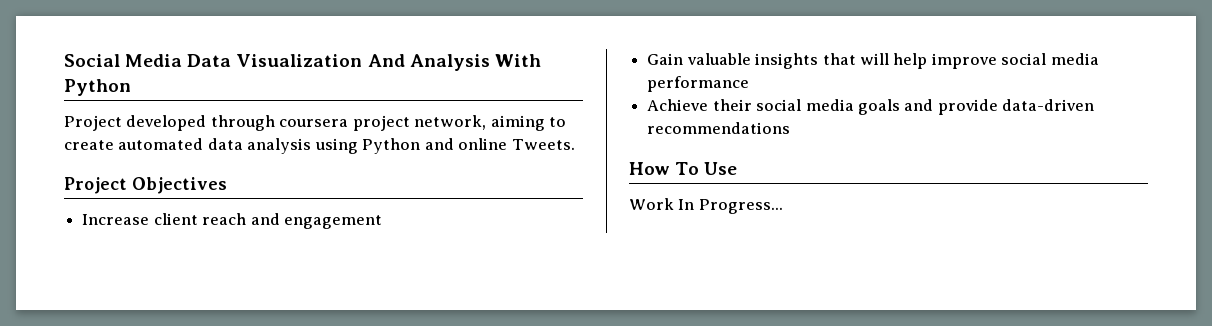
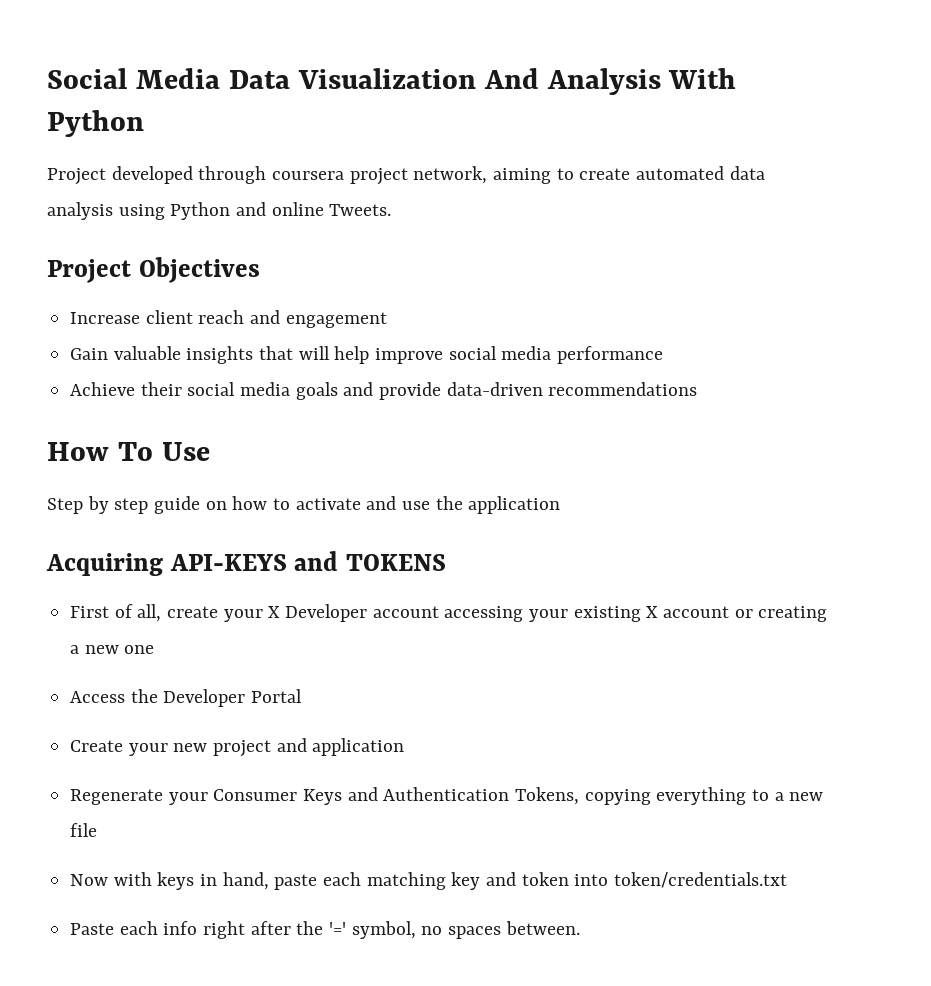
[629,198,783,214] Work In Progress... -> [47,496,561,514] [46,551,447,576] [70,604,828,622] [70,645,155,654] [70,689,303,707] [70,738,405,757] [70,787,824,805] [70,823,98,837] [70,872,788,890] [70,921,580,939] Step by step guide on how to activate and use the application // Acquiring API-KEYS and TOKENS // First of all, create your X Developer account accessing your existing X account or creating a new one // Access the Developer Portal // Create your new project and application // Regenerate your Consumer Keys and Authentication Tokens, copying everything to a new file // Now with keys in hand, paste each matching key and token into token/credentials.txt // Paste each info right after the '=' symbol, no spaces between.

